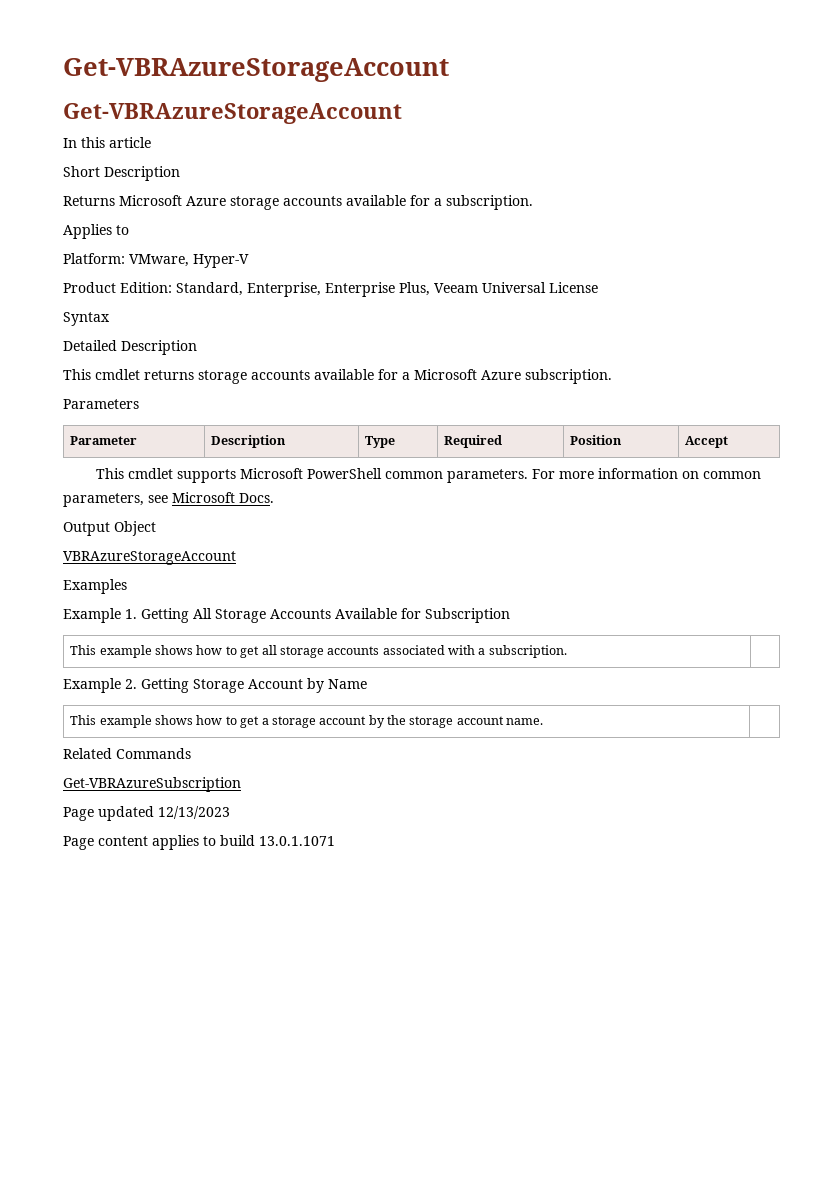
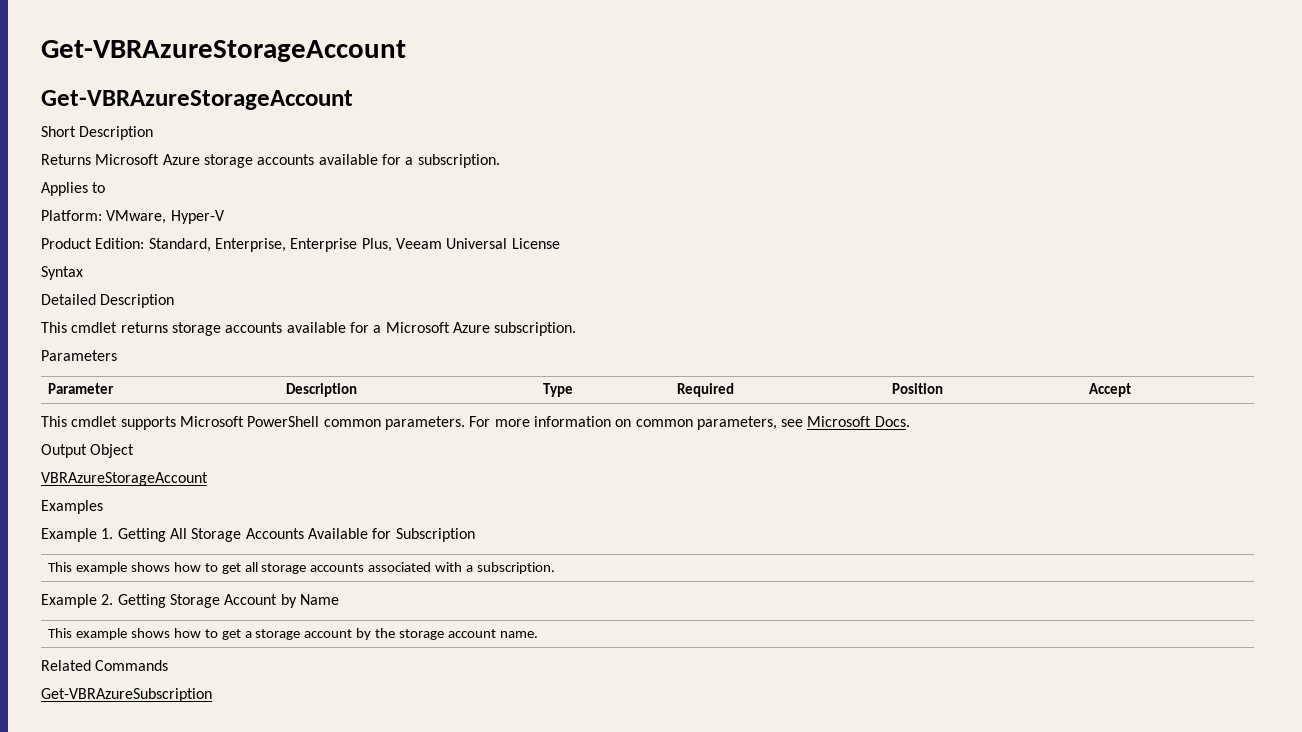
[63,137,151,148] // In this article -> (353, 100) none
[63,806,230,821] [63,835,335,850] // Page updated 12/13/2023 // Page content applies to build 13.0.1.1071 -> (212, 695) none

